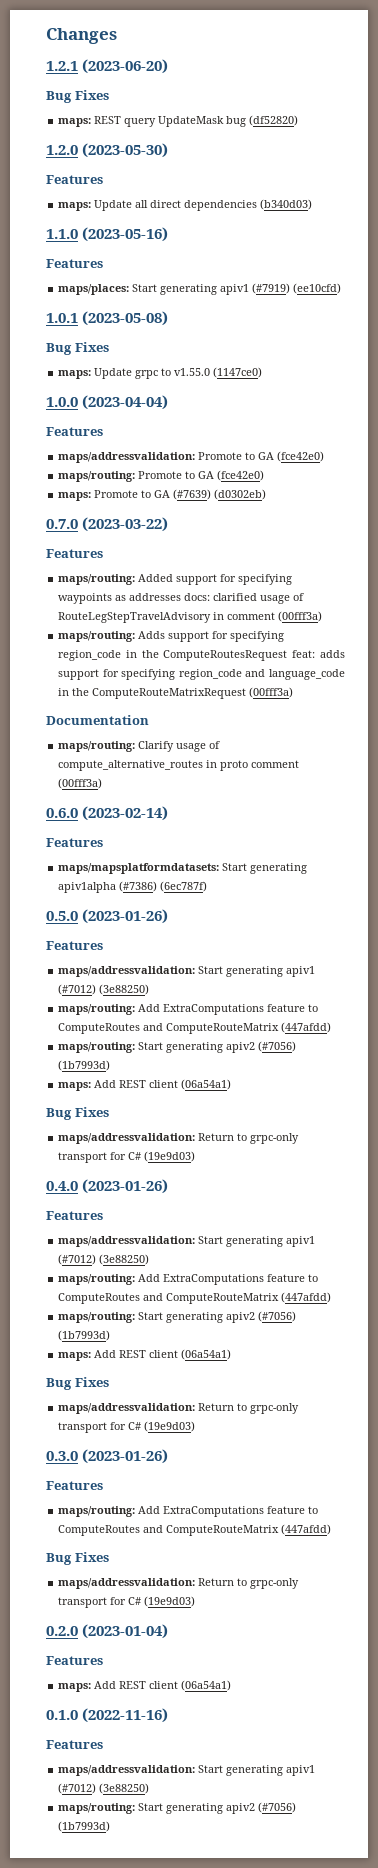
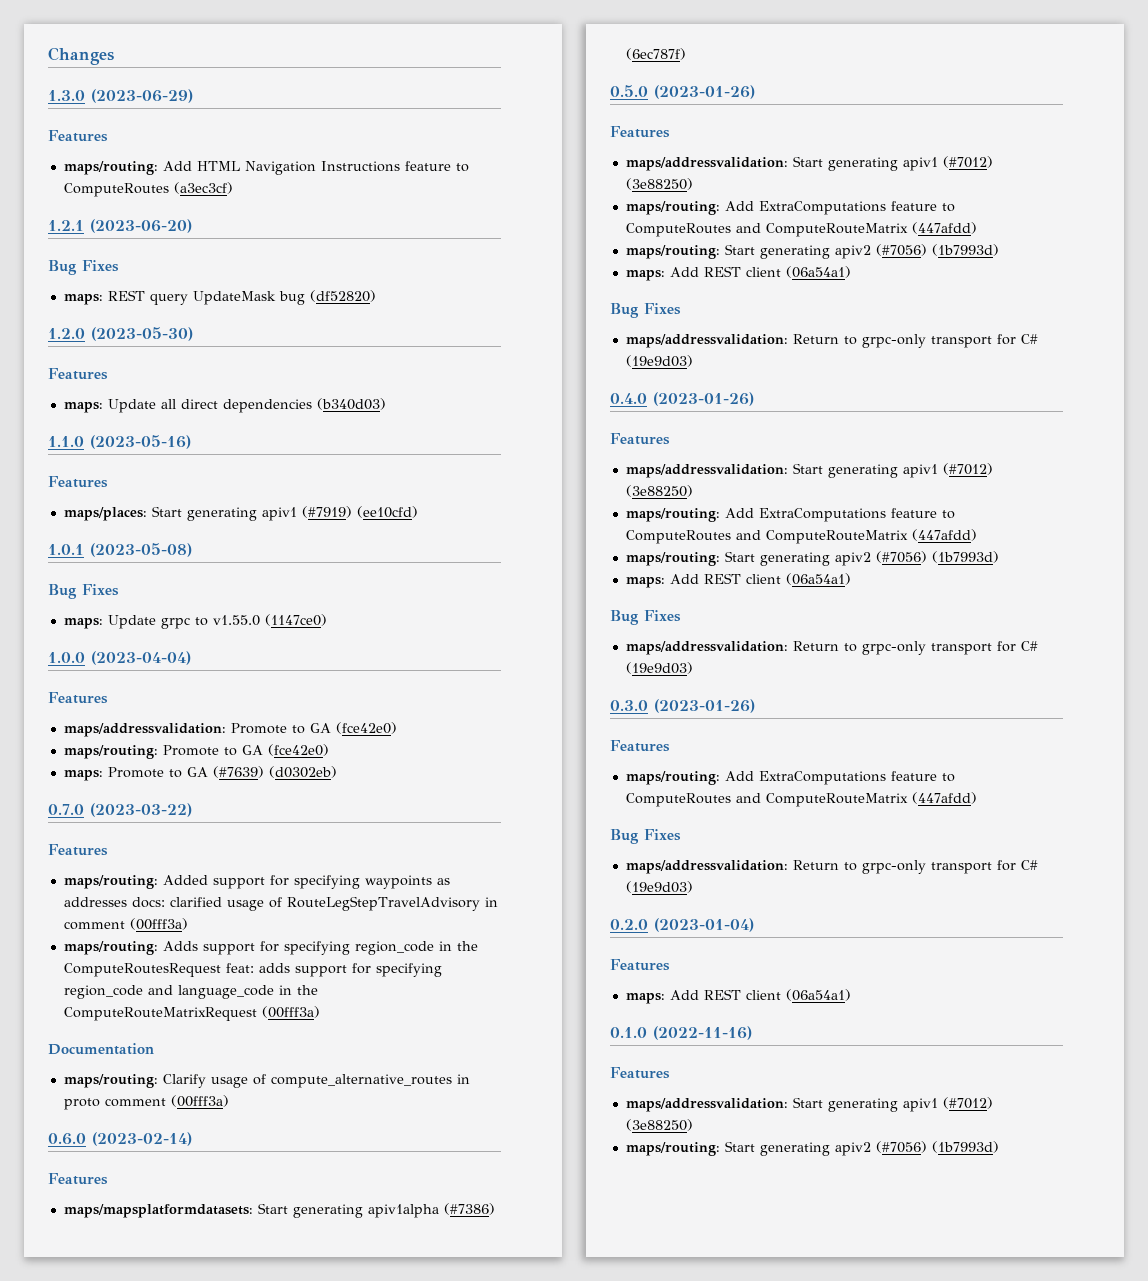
(117, 36) none -> [48,89,193,103] [48,130,108,142] [63,161,469,175] [63,182,233,197] // 1.3.0 (2023-06-29) // Features // maps/routing: Add HTML Navigation Instructions feature to ComputeRoutes (a3ec3cf)

